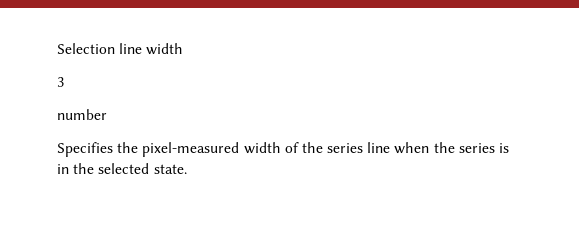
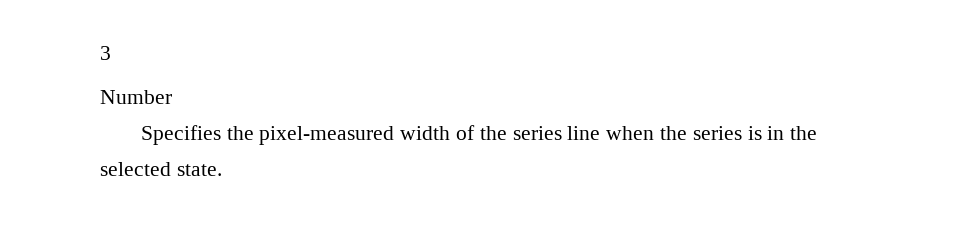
[57,43,184,55] Selection line width // -> (100, 53) none
[57,109,107,120] number -> [100,90,172,104] Number

